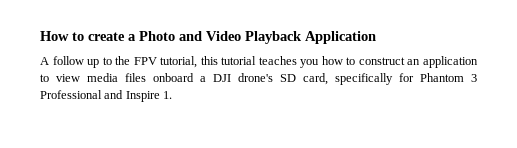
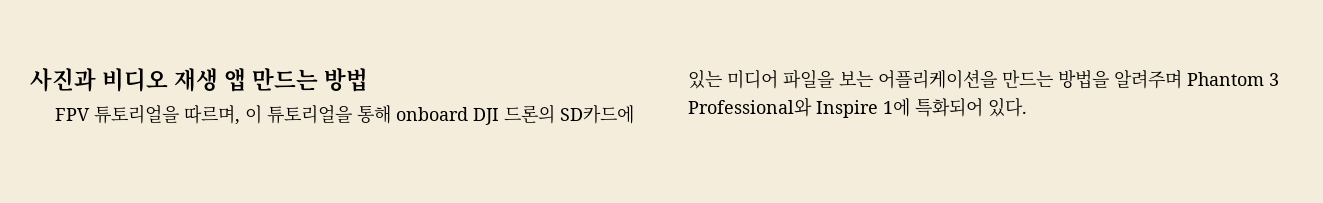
[40,31,376,44] [40,56,479,68] [40,73,477,85] [40,90,173,102] How to create a Photo and Video Playback Application // A follow up to the FPV tutorial, this tutorial teaches you how to construct an application to view media files onboard a DJI drone's SD card, specifically for Phantom 3 Professional and Inspire 1. -> [30,68,369,92] [55,104,635,125] [688,69,1279,89] [688,97,1027,118] 사진과 비디오 재생 앱 만드는 방법 // FPV 튜토리얼을 따르며, 이 튜토리얼을 통해 onboard DJI 드론의 SD카드에 있는 미디어 파일을 보는 어플리케이션을 만드는 방법을 알려주며 Phantom 3 Professional와 Inspire 1에 특화되어 있다.

